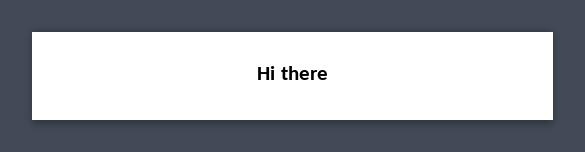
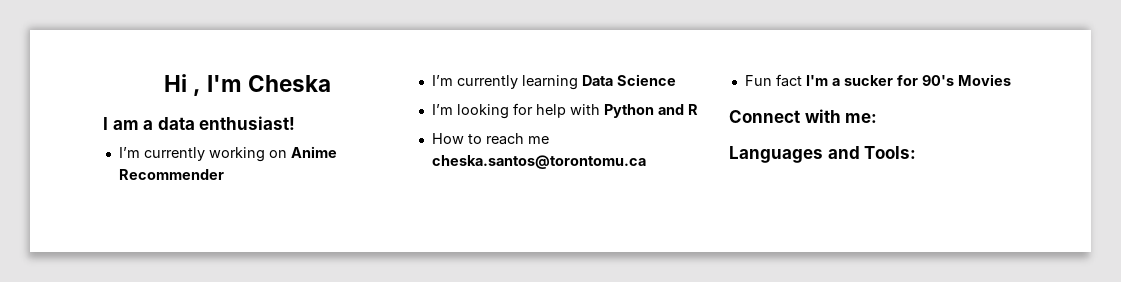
[280,66,328,80] there -> [192,75,332,96] [103,116,296,130] [118,146,337,162] [118,169,224,180] [431,74,676,90] [431,103,698,119] [431,133,549,145] [431,155,646,169] [744,74,1011,87] [729,109,878,123] [729,146,917,163] , I'm Cheska // I am a data enthusiast! // I’m currently working on Anime Recommender // I’m currently learning Data Science // I’m looking for help with Python and R // How to reach me cheska.santos@torontomu.ca // Fun fact I'm a sucker for 90's Movies // Connect with me: // Languages and Tools:

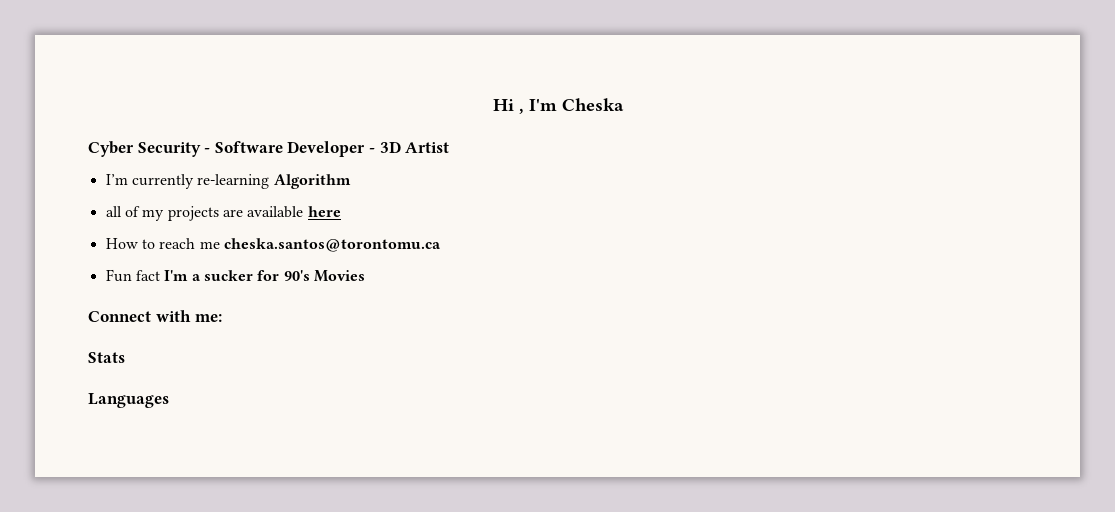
[103,116,296,130] [118,146,337,162] [118,169,224,180] [431,74,676,90] [431,103,698,119] I am a data enthusiast! // I’m currently working on Anime Recommender // I’m currently learning Data Science // I’m looking for help with Python and R -> [88,141,450,157] [105,174,351,189] [105,206,341,221] Cyber Security - Software Developer - 3D Artist // I’m currently re-learning Algorithm // all of my projects are available here
(878, 118) none -> [88,352,125,363] // Stats
[827,146,917,159] and Tools: -> (169, 400) none

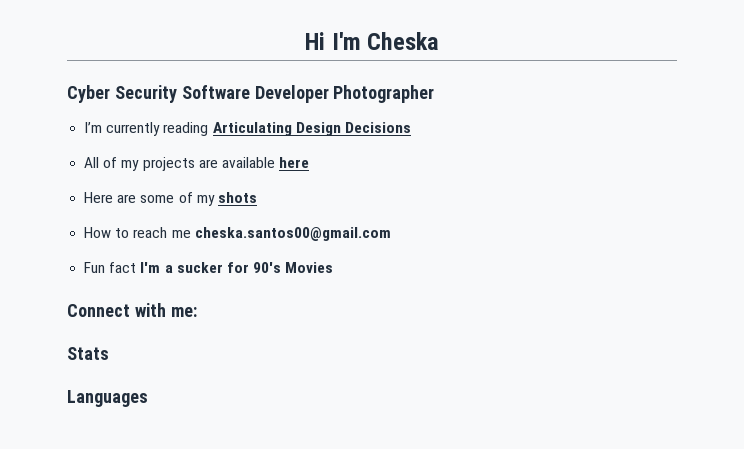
[518,108,524,114] , -> (326, 41) none
[204,148,211,153] - -> (177, 94) none
[368,141,450,153] - 3D Artist -> [333,85,435,103] Photographer
[197,174,351,189] [105,206,122,217] re-learning Algorithm // all -> [163,122,411,136] [84,157,100,168] reading Articulating Design Decisions // All
(341, 211) none -> [84,192,257,206] // Here are some of my shots
[223,238,441,252] cheska.santos@torontomu.ca -> [194,227,391,241] cheska.santos00@gmail.com

